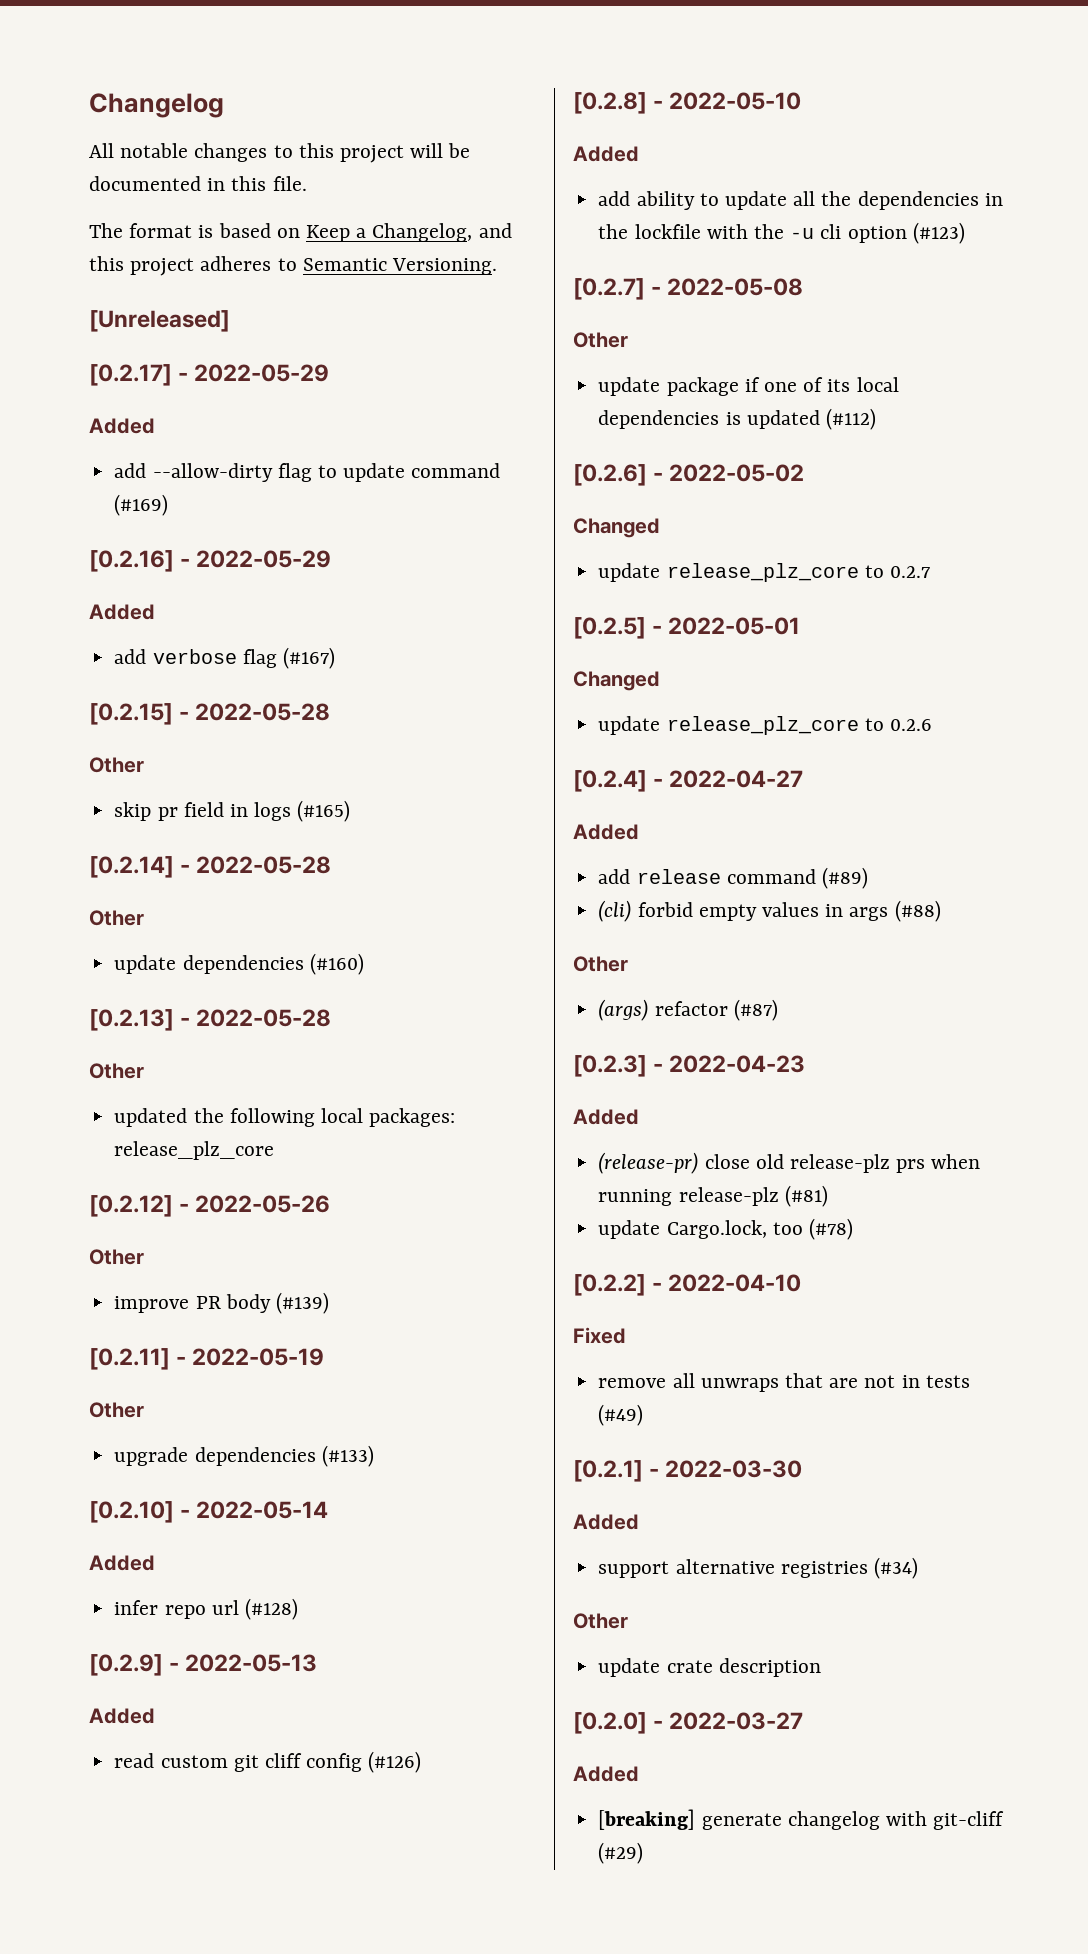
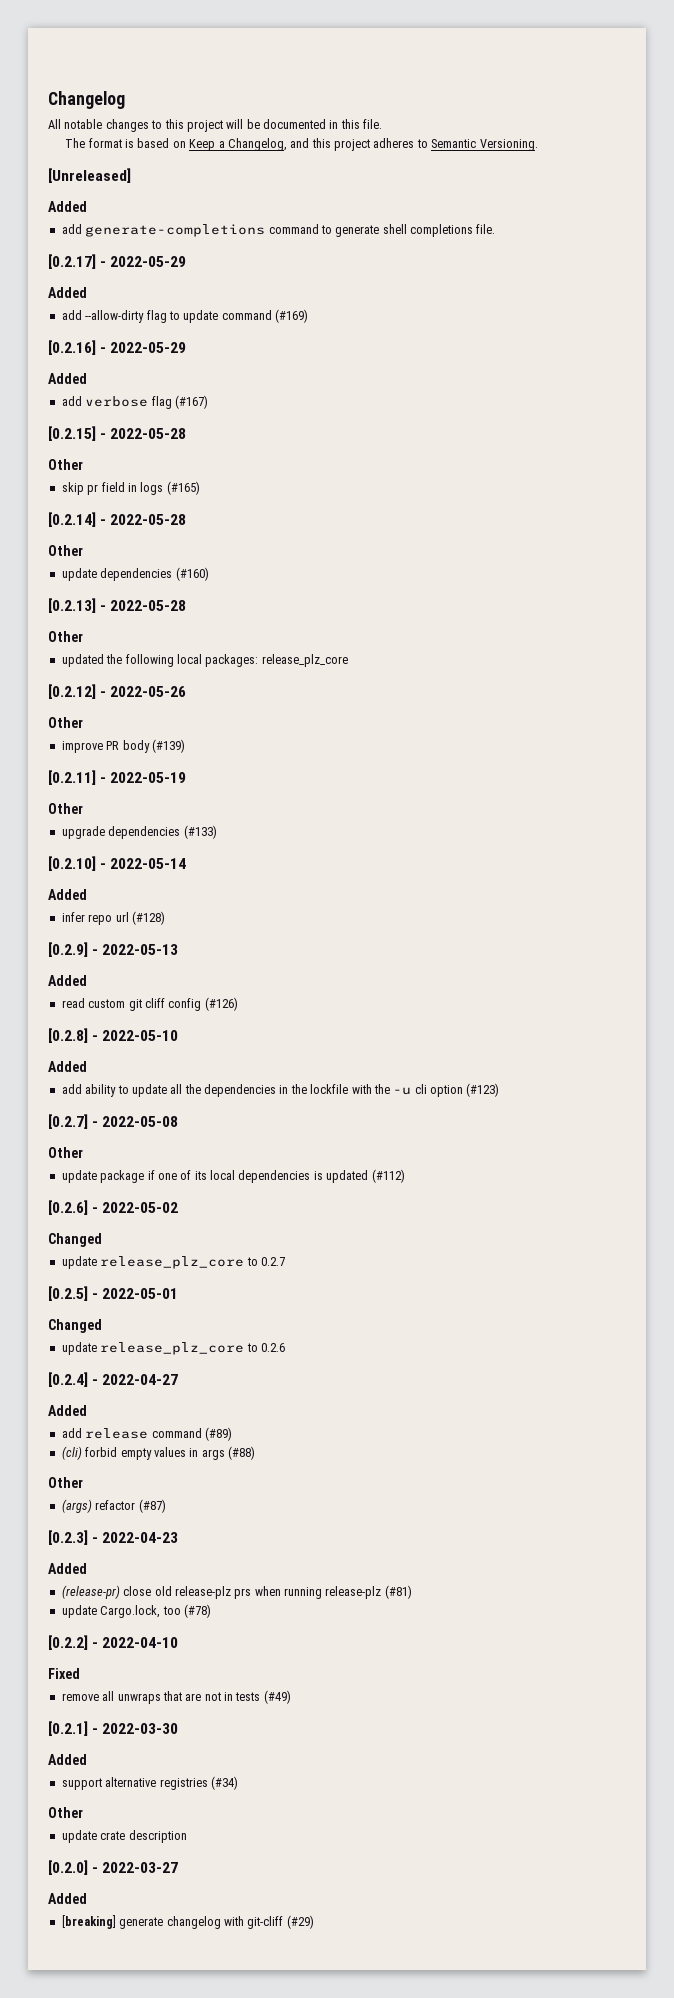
(230, 321) none -> [48,201,87,212] [61,224,496,237] // Added // add generate-completions command to generate shell completions file.

